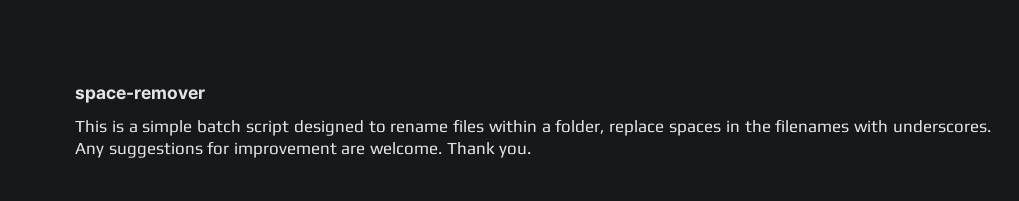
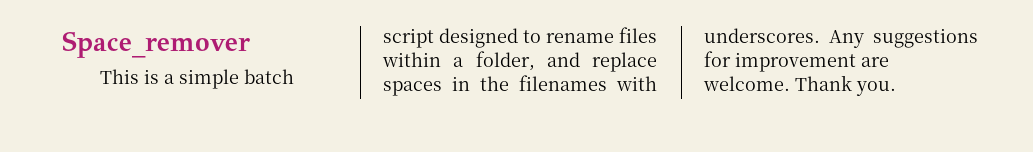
[75,89,205,103] space-remover -> [62,31,250,58] Space_remover
(605, 126) none -> [546,52,580,67] and

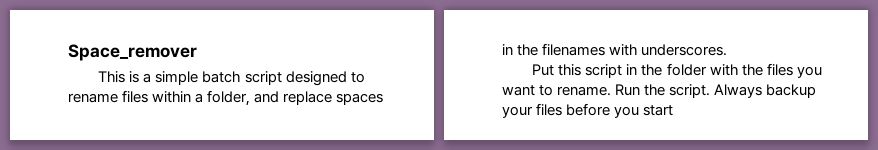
[829,28,978,48] [704,51,889,72] [703,75,896,96] Any suggestions for improvement are welcome. Thank you. -> [532,63,822,78] [502,84,817,98] [502,103,674,118] // Put this script in the folder with the files you want to rename. Run the script. Always backup your files before you start

